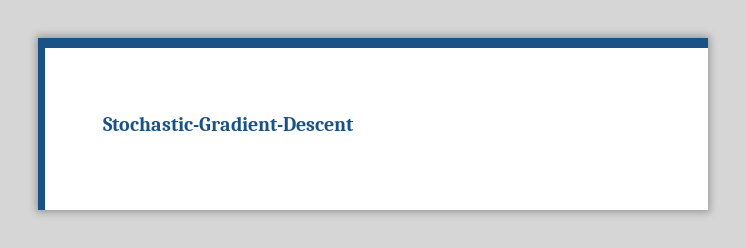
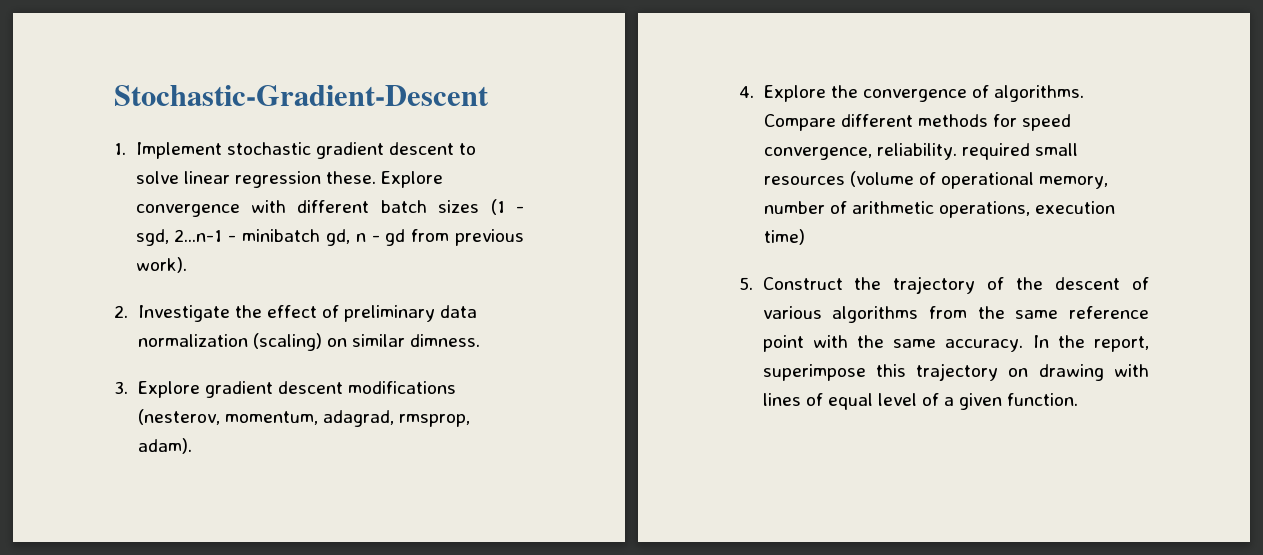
(354, 123) none -> [114,142,477,159] [135,171,444,188] [135,199,524,217] [135,229,524,246] [135,257,187,273] [114,305,478,322] [137,333,481,351] [114,381,456,398] [137,409,470,427] [137,438,192,454] [739,85,1085,102] [763,114,1072,131] [763,143,1078,160] [763,171,1109,189] [763,201,1116,218] [763,229,805,245] [739,276,1149,294] [762,306,1149,323] [762,335,1149,352] [762,363,1149,381] [762,393,1079,410] // 1. Implement stochastic gradient descent to solve linear regression these. Explore convergence with different batch sizes (1 - sgd, 2...n-1 - minibatch gd, n - gd from previous work). // 2. Investigate the effect of preliminary data normalization (scaling) on similar dimness. // 3. Explore gradient descent modifications (nesterov, momentum, adagrad, rmsprop, adam). // 4. Explore the convergence of algorithms. Compare different methods for speed convergence, reliability. required small resources (volume of operational memory, number of arithmetic operations, execution time) // 5. Construct the trajectory of the descent of various algorithms from the same reference point with the same accuracy. In the report, superimpose this trajectory on drawing with lines of equal level of a given function.

